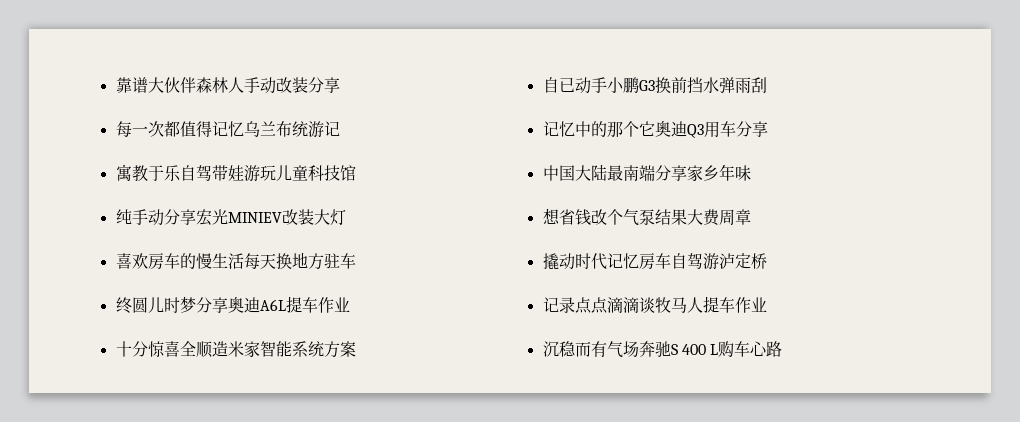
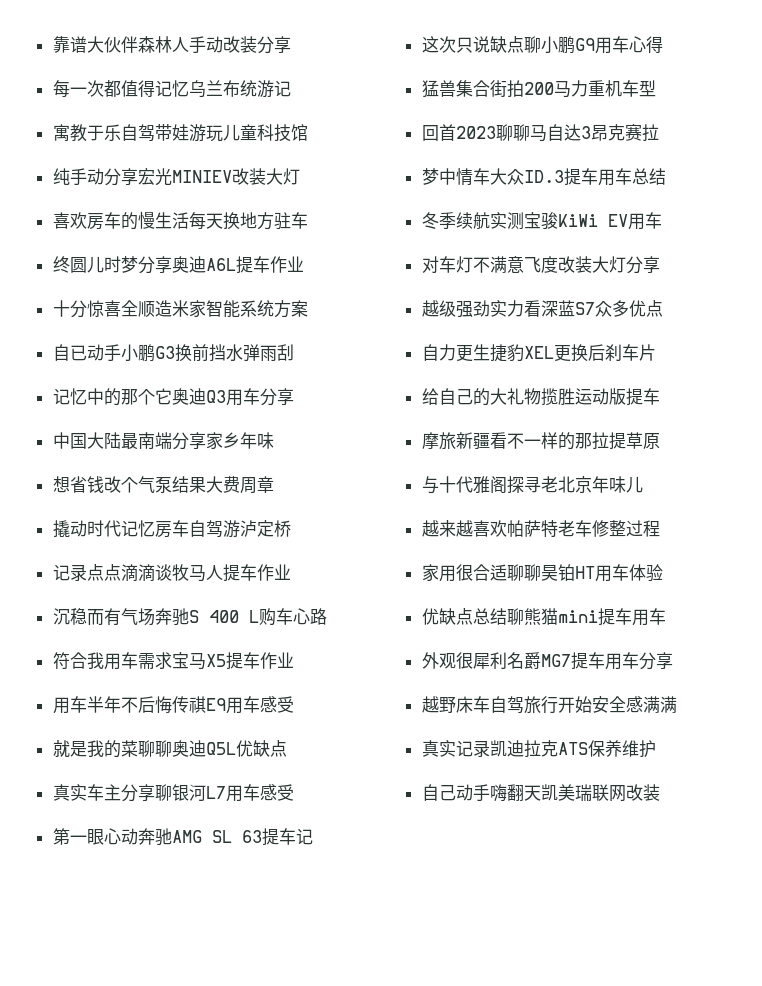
(783, 349) none -> [52,652,294,670] [52,696,294,714] [52,740,287,758] [52,784,294,802] [52,828,313,846] [421,36,663,54] [421,80,656,98] [421,123,659,142] [421,168,666,186] [421,212,662,230] [421,256,660,274] [421,300,663,318] [421,344,656,362] [421,388,660,406] [421,432,660,450] [421,476,643,494] [421,520,660,537] [421,564,663,582] [421,608,666,626] [421,652,673,670] [421,696,677,714] [421,740,656,758] [421,784,660,802] // 符合我用车需求宝马X5提车作业 // 用车半年不后悔传祺E9用车感受 // 就是我的菜聊聊奥迪Q5L优缺点 // 真实车主分享聊银河L7用车感受 // 第一眼心动奔驰AMG SL 63提车记 // 这次只说缺点聊小鹏G9用车心得 // 猛兽集合街拍200马力重机车型 // 回首2023聊聊马自达3昂克赛拉 // 梦中情车大众ID.3提车用车总结 // 冬季续航实测宝骏KiWi EV用车 // 对车灯不满意飞度改装大灯分享 // 越级强劲实力看深蓝S7众多优点 // 自力更生捷豹XEL更换后刹车片 // 给自己的大礼物揽胜运动版提车 // 摩旅新疆看不一样的那拉提草原 // 与十代雅阁探寻老北京年味儿 // 越来越喜欢帕萨特老车修整过程 // 家用很合适聊聊昊铂HT用车体验 // 优缺点总结聊熊猫mini提车用车 // 外观很犀利名爵MG7提车用车分享 // 越野床车自驾旅行开始安全感满满 // 真实记录凯迪拉克ATS保养维护 // 自己动手嗨翻天凯美瑞联网改装

